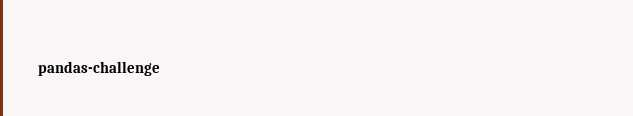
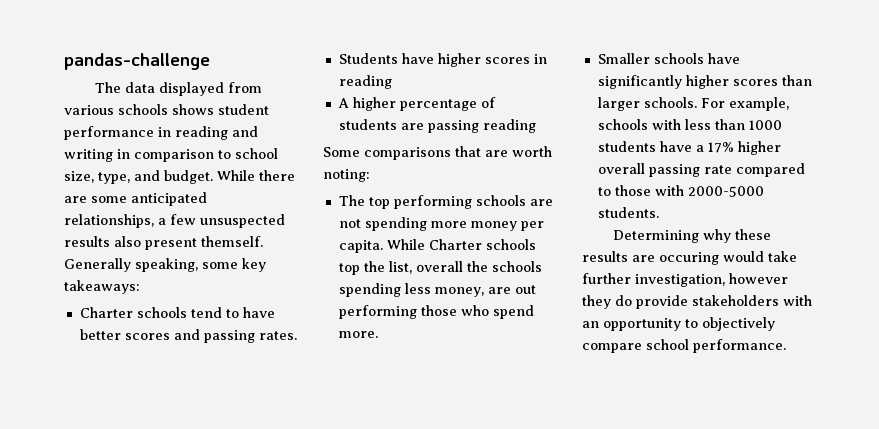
(160, 68) none -> [94,82,262,96] [64,104,269,115] [64,126,258,140] [64,148,278,162] [64,170,295,184] [64,192,207,206] [64,214,285,228] [64,236,263,250] [64,258,266,272] [64,280,140,294] [79,307,275,318] [79,329,297,343] [338,53,547,67] [338,75,392,89] [337,97,496,111] [338,119,536,133] [323,146,552,160] [323,169,370,182] [338,195,553,209] [338,217,544,231] [338,239,536,253] [338,261,542,275] [338,283,536,297] [338,305,534,319] [338,331,378,338] [597,53,740,64] [597,75,812,89] [597,97,789,111] [597,119,782,130] [597,141,781,155] [597,163,805,177] [597,185,764,197] [597,207,659,218] [612,229,771,243] [582,251,797,265] [582,273,788,287] [582,295,812,309] [582,317,775,331] [582,339,786,353] // The data displayed from various schools shows student performance in reading and writing in comparison to school size, type, and budget. While there are some anticipated relationships, a few unsuspected results also present themself. Generally speaking, some key takeaways: // Charter schools tend to have better scores and passing rates. // Students have higher scores in reading // A higher percentage of students are passing reading // Some comparisons that are worth noting: // The top performing schools are not spending more money per capita. While Charter schools top the list, overall the schools spending less money, are out performing those who spend more. // Smaller schools have significantly higher scores than larger schools. For example, schools with less than 1000 students have a 17% higher overall passing rate compared to those with 2000-5000 students. // Determining why these results are occuring would take further investigation, however they do provide stakeholders with an opportunity to objectively compare school performance.

